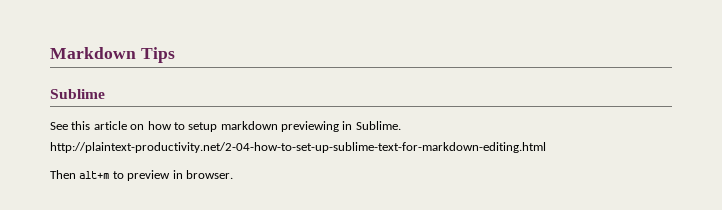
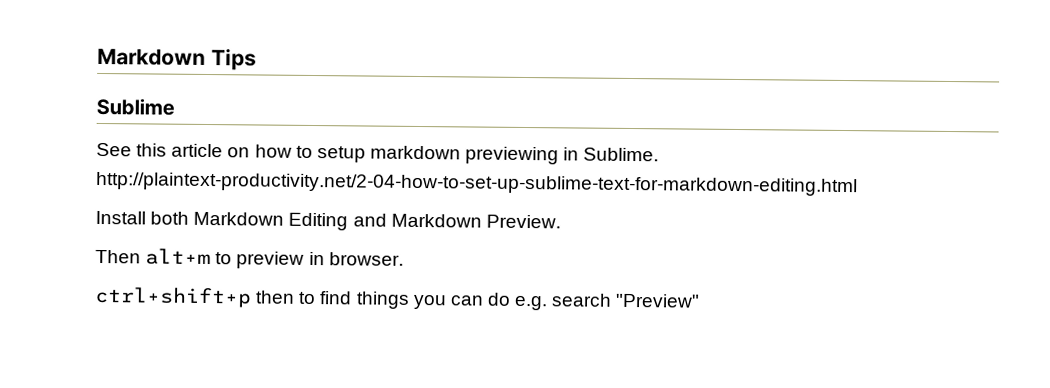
(546, 147) none -> [95,210,561,231] // Install both Markdown Editing and Markdown Preview.
(233, 174) none -> [94,286,701,311] // ctrl+shift+p then to find things you can do e.g. search "Preview"

